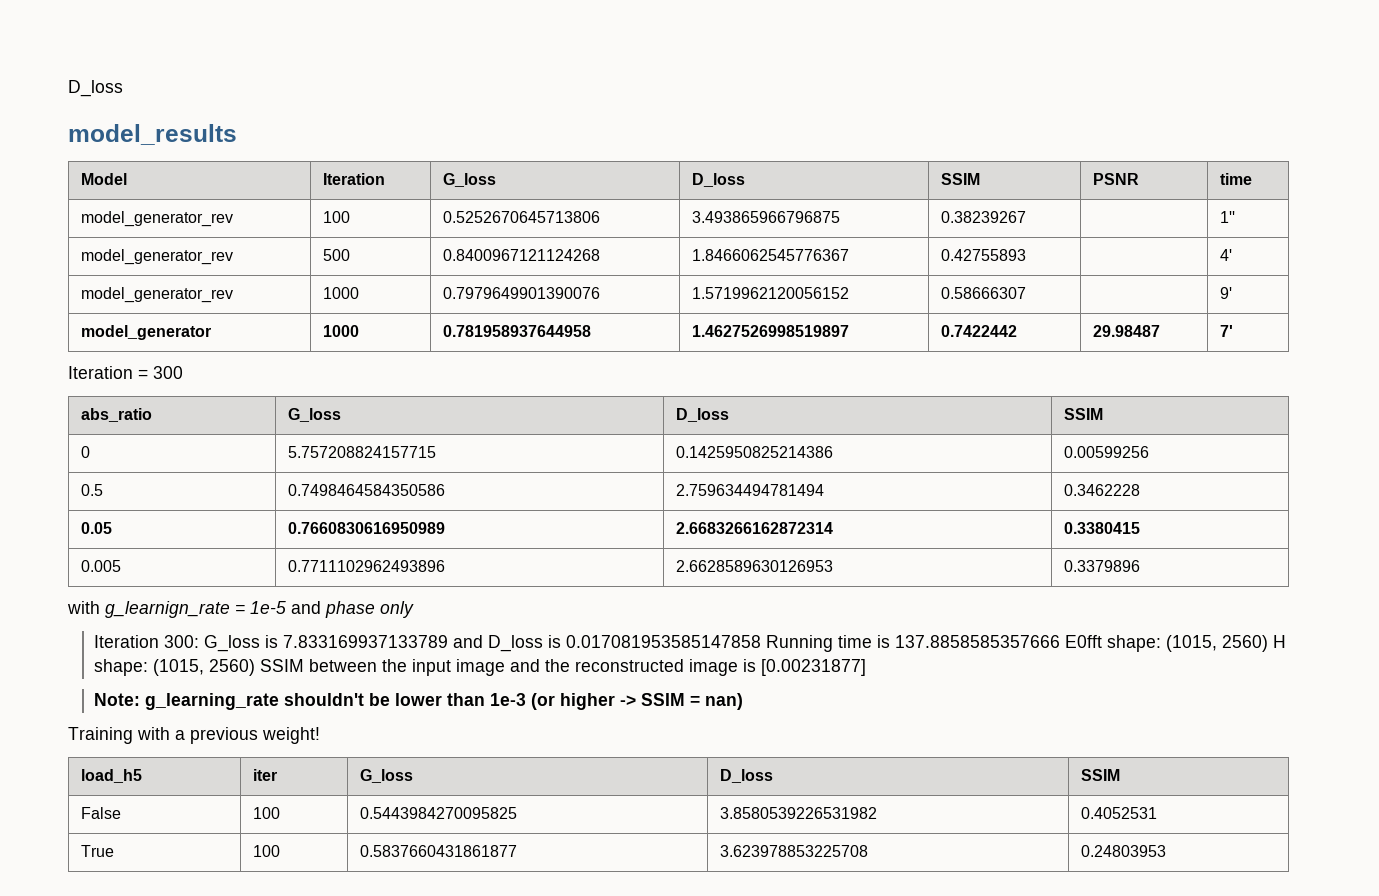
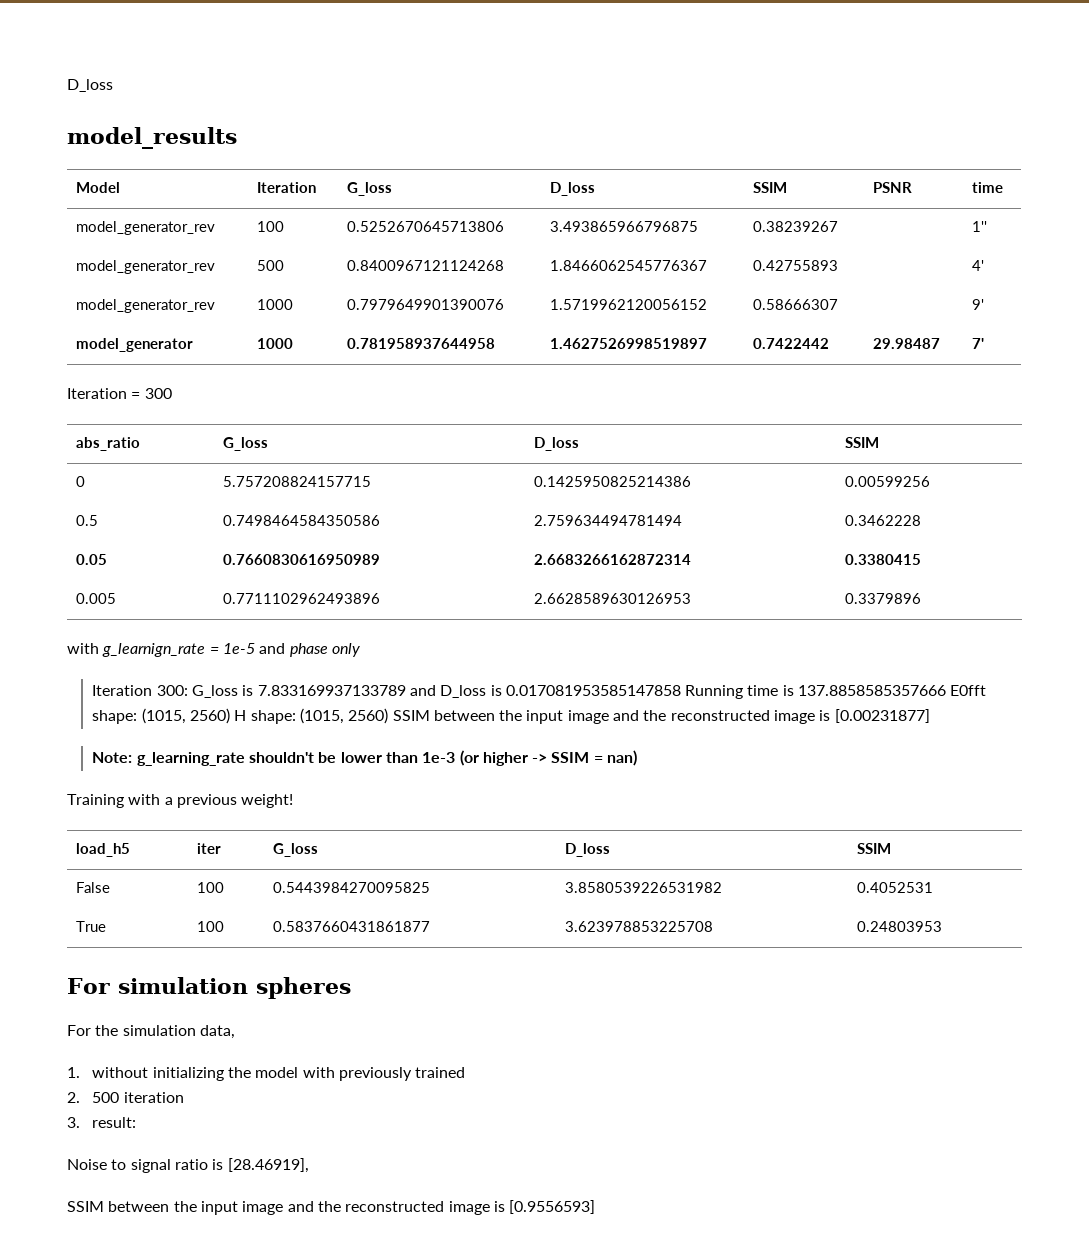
(1167, 851) none -> [67,977,351,999] [67,1025,235,1039] [67,1067,466,1081] [67,1092,184,1103] [67,1117,137,1128] [67,1158,309,1173] [67,1200,596,1215] // For simulation spheres // For the simulation data, // 1. without initializing the model with previously trained // 2. 500 iteration // 3. result: // Noise to signal ratio is [28.46919], // SSIM between the input image and the reconstructed image is [0.9556593]

